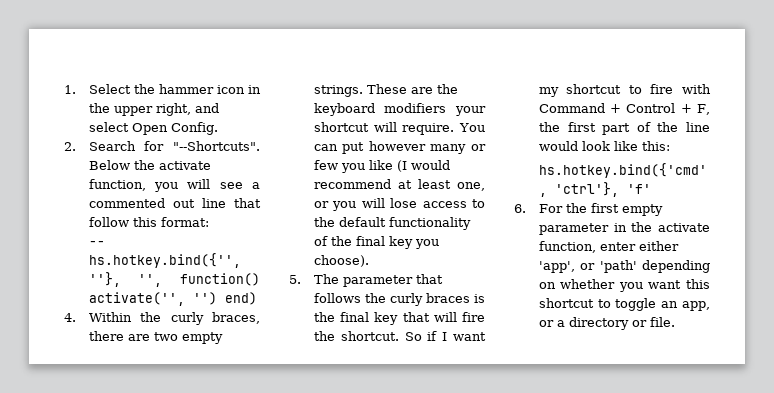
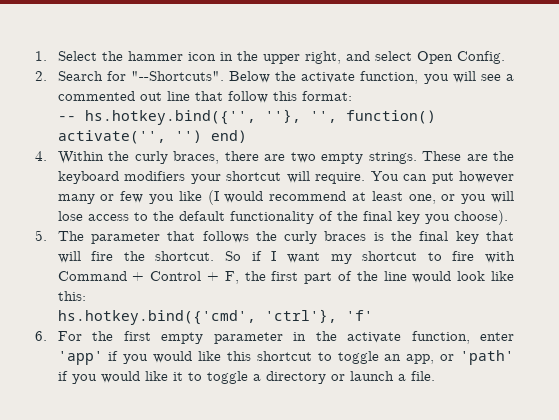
[638,241,679,251] [538,260,710,273] [538,279,682,292] either 'app', or 'path' depending on whether you want -> [57,351,222,365] 'app' if you would like
(554, 323) none -> [459,350,514,365] [57,371,248,384] 'path' if you would like it to toggle
(647, 323) none -> [349,371,406,381] launch a

